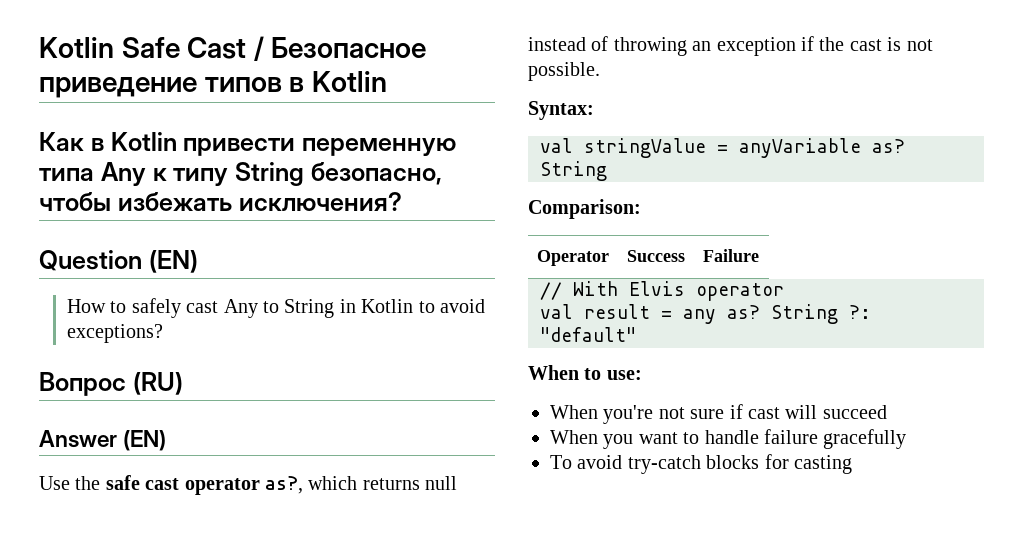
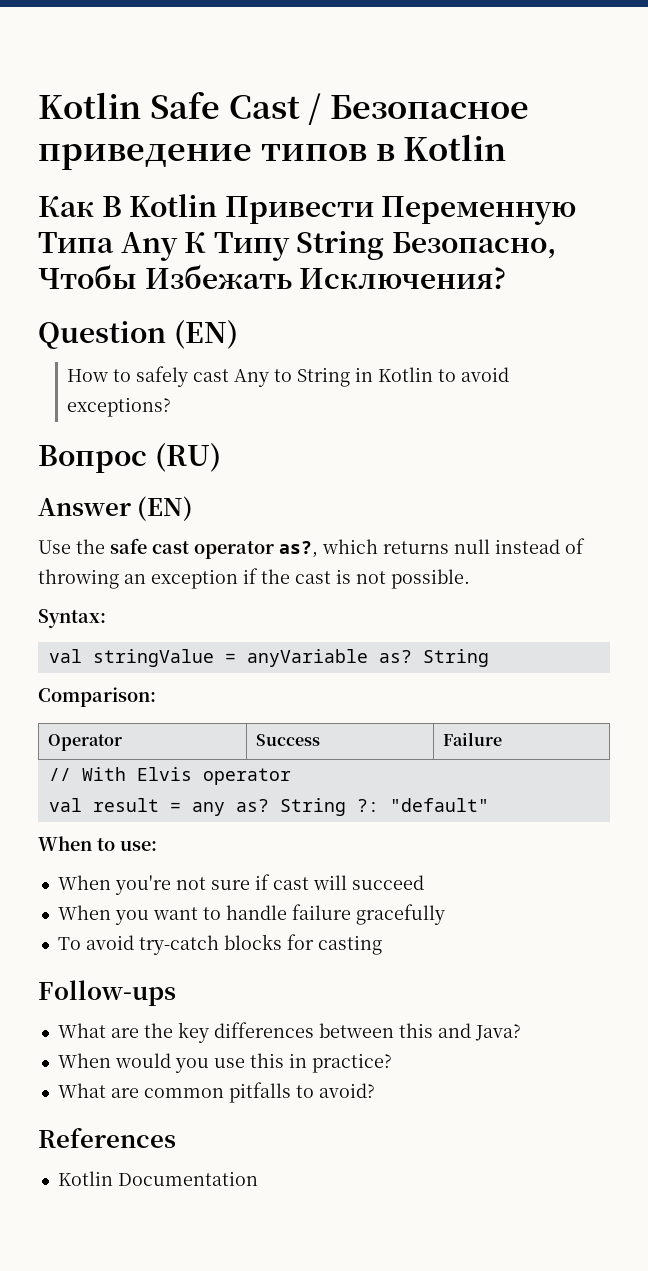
[90,132,456,156] [39,162,442,186] [39,192,402,211] в Kotlin привести переменную типа Any к типу String безопасно, чтобы избежать исключения? -> [101,194,577,225] [38,231,556,261] [38,264,507,289] В Kotlin Привести Переменную Типа Any К Типу String Безопасно, Чтобы Избежать Исключения?
(852, 464) none -> [38,980,176,1006] [57,1022,521,1043] [57,1053,392,1073] [57,1082,375,1103] [38,1127,176,1148] [57,1171,258,1186] // Follow-ups // What are the key differences between this and Java? // When would you use this in practice? // What are common pitfalls to avoid? // References // Kotlin Documentation

